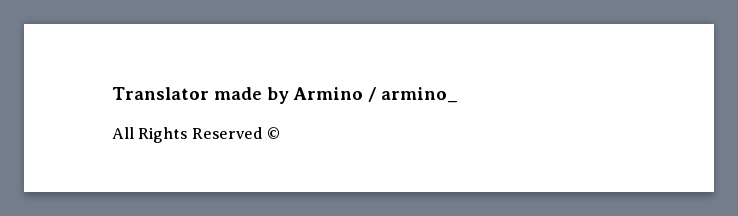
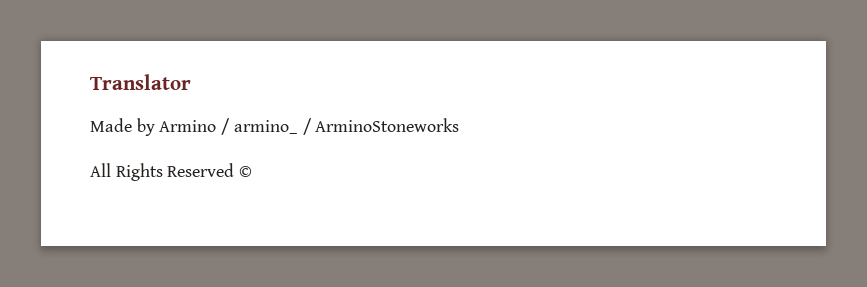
[213,87,262,100] made -> [90,118,132,132] // Made
(458, 95) none -> [302,118,460,135] / ArminoStoneworks

